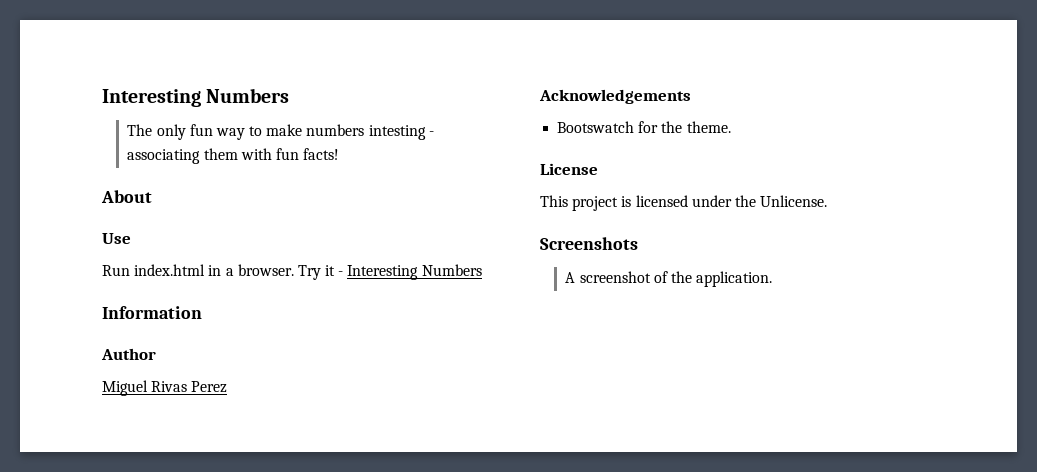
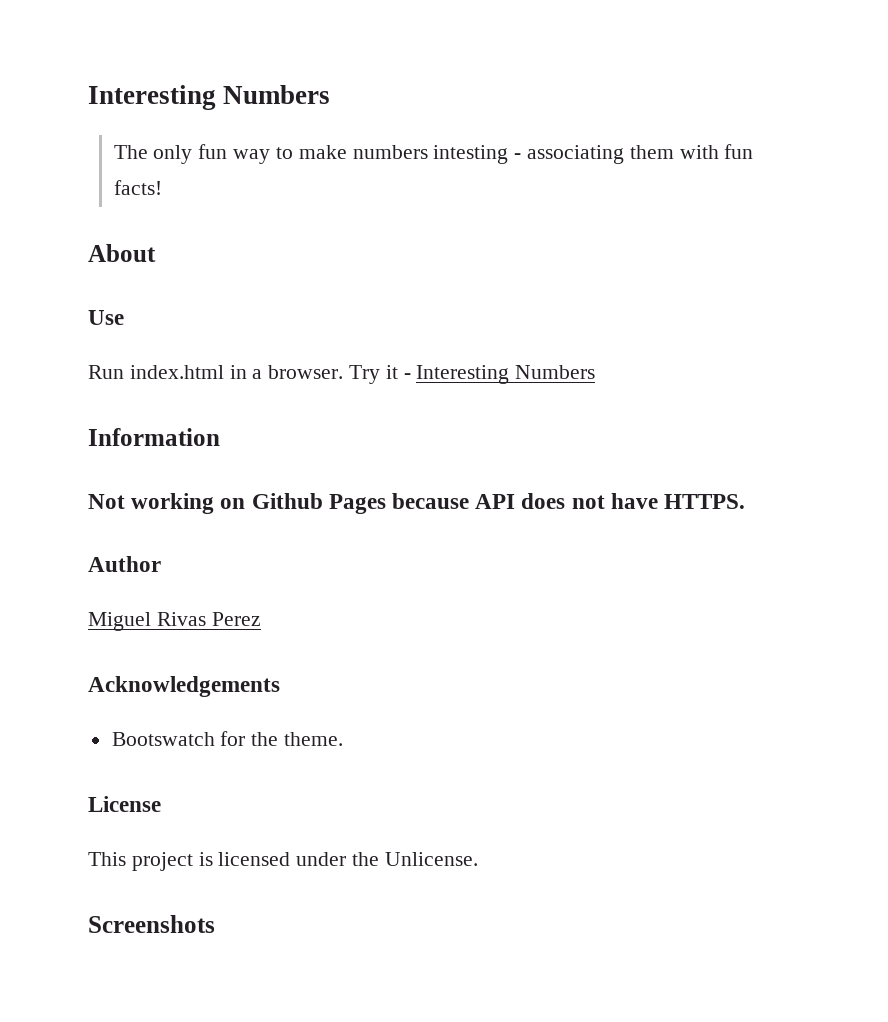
(202, 312) none -> [88,493,746,514] // Not working on Github Pages because API does not have HTTPS.
[565,271,773,287] // A screenshot of the application. -> (215, 924) none

